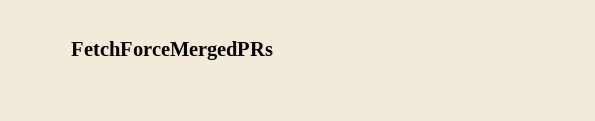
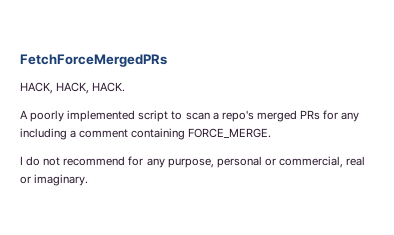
(273, 50) none -> [20,82,126,94] [20,110,360,122] [20,128,272,140] [20,156,366,168] [20,174,89,186] // HACK, HACK, HACK. // A poorly implemented script to scan a repo's merged PRs for any including a comment containing FORCE_MERGE. // I do not recommend for any purpose, personal or commercial, real or imaginary.

